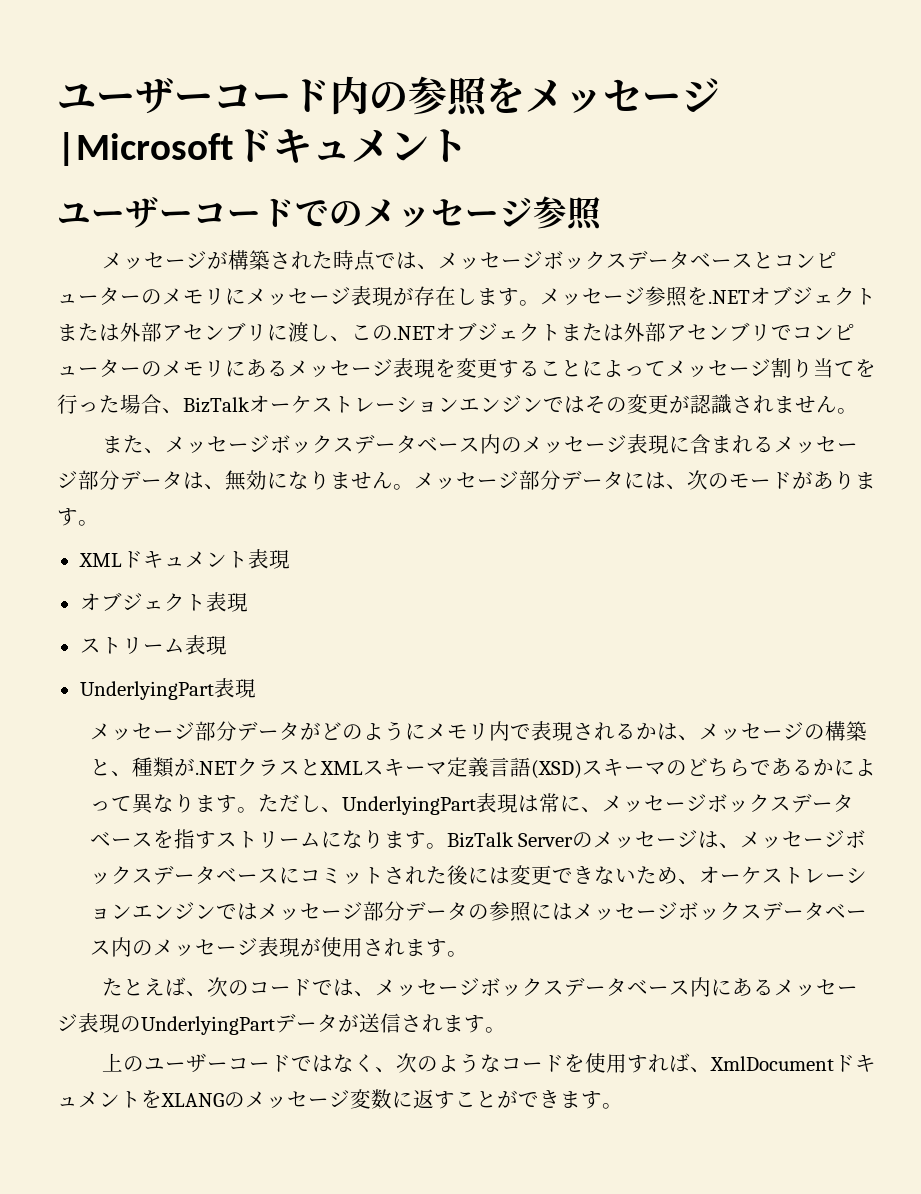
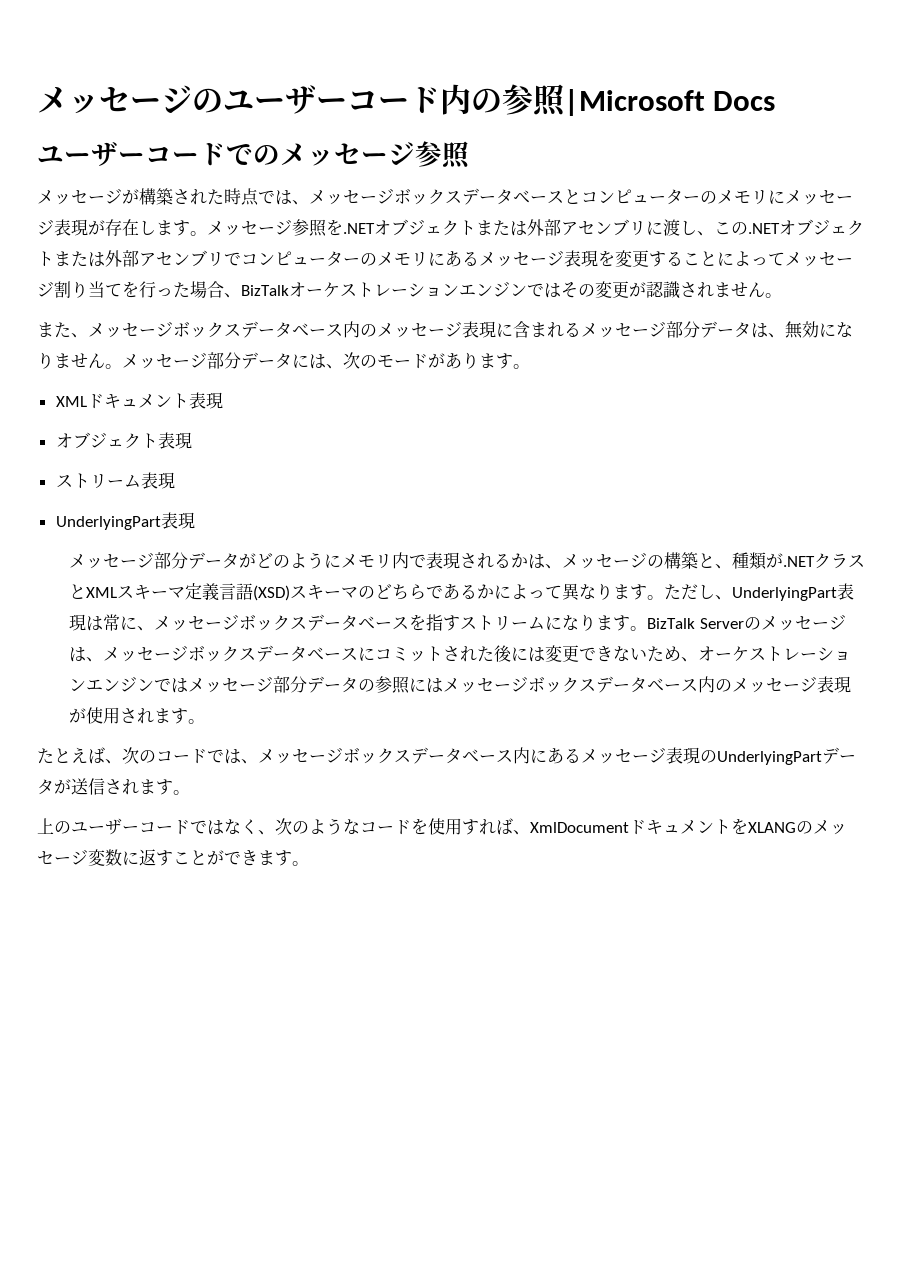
(57, 97) none -> [37,85,223,114] メッセージの
[486,78,720,114] [57,129,468,166] をメッセージ|Microsoftドキュメント -> [564,89,776,116] |Microsoft Docs

